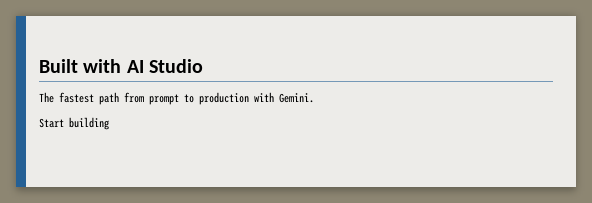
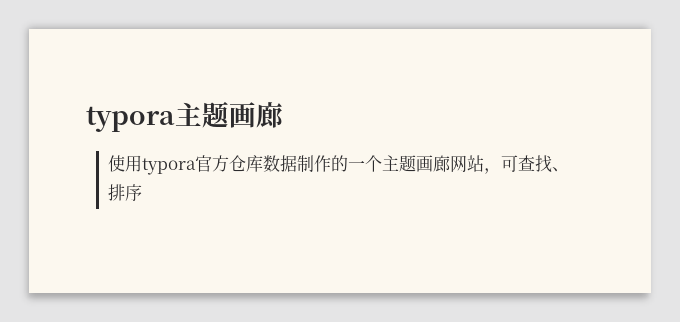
[39,59,203,73] [39,92,314,105] [39,117,109,130] Built with AI Studio // The fastest path from prompt to production with Gemini. // Start building -> [86,101,283,132] [108,155,570,175] [108,184,143,201] typora主题画廊 // 使用typora官方仓库数据制作的一个主题画廊网站，可查找、排序

